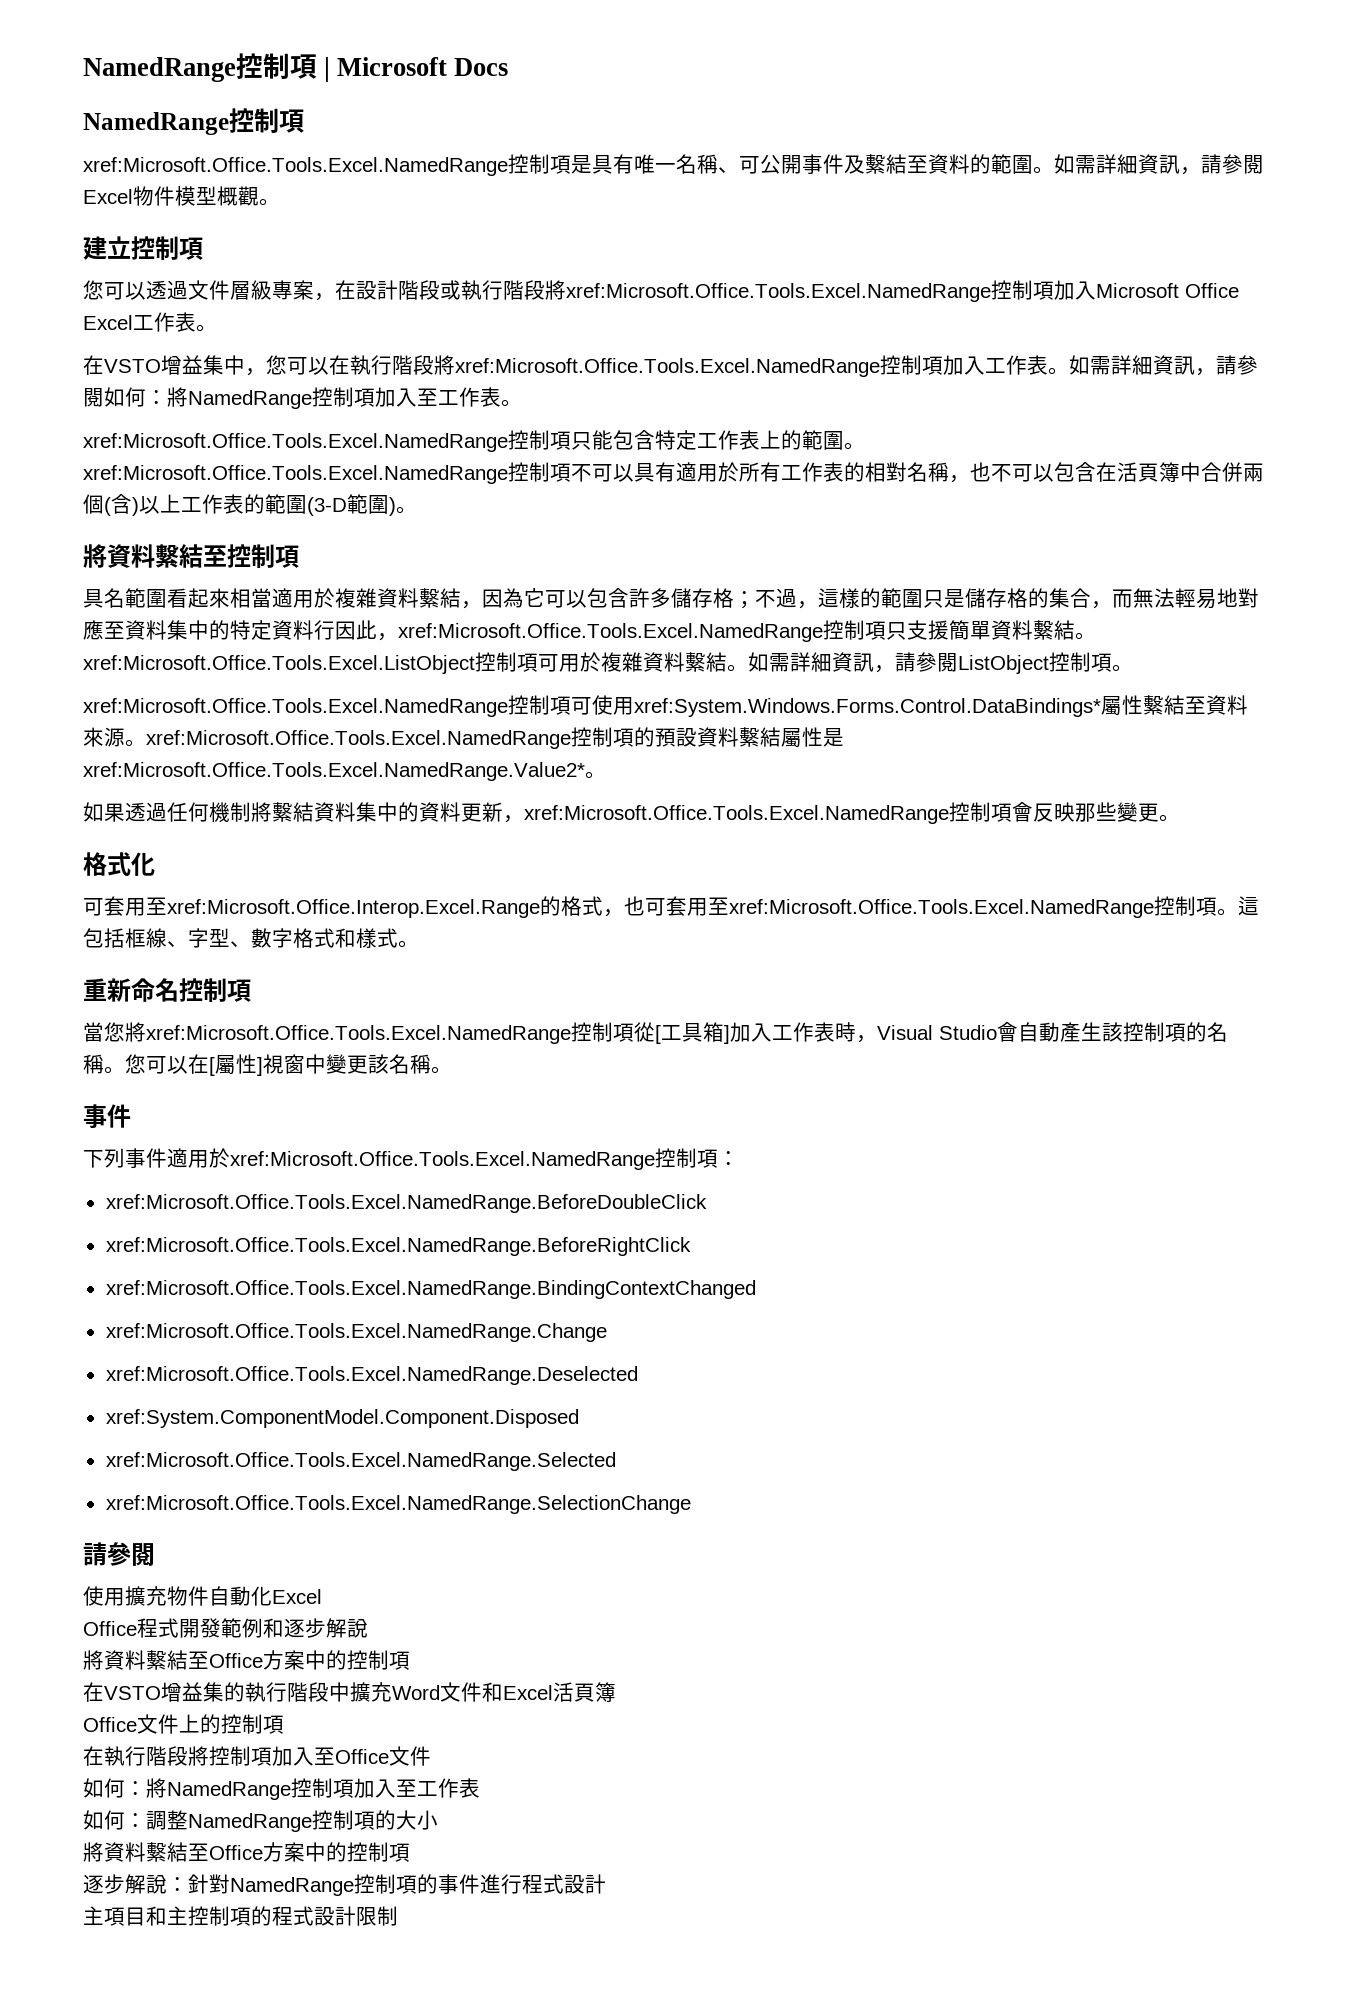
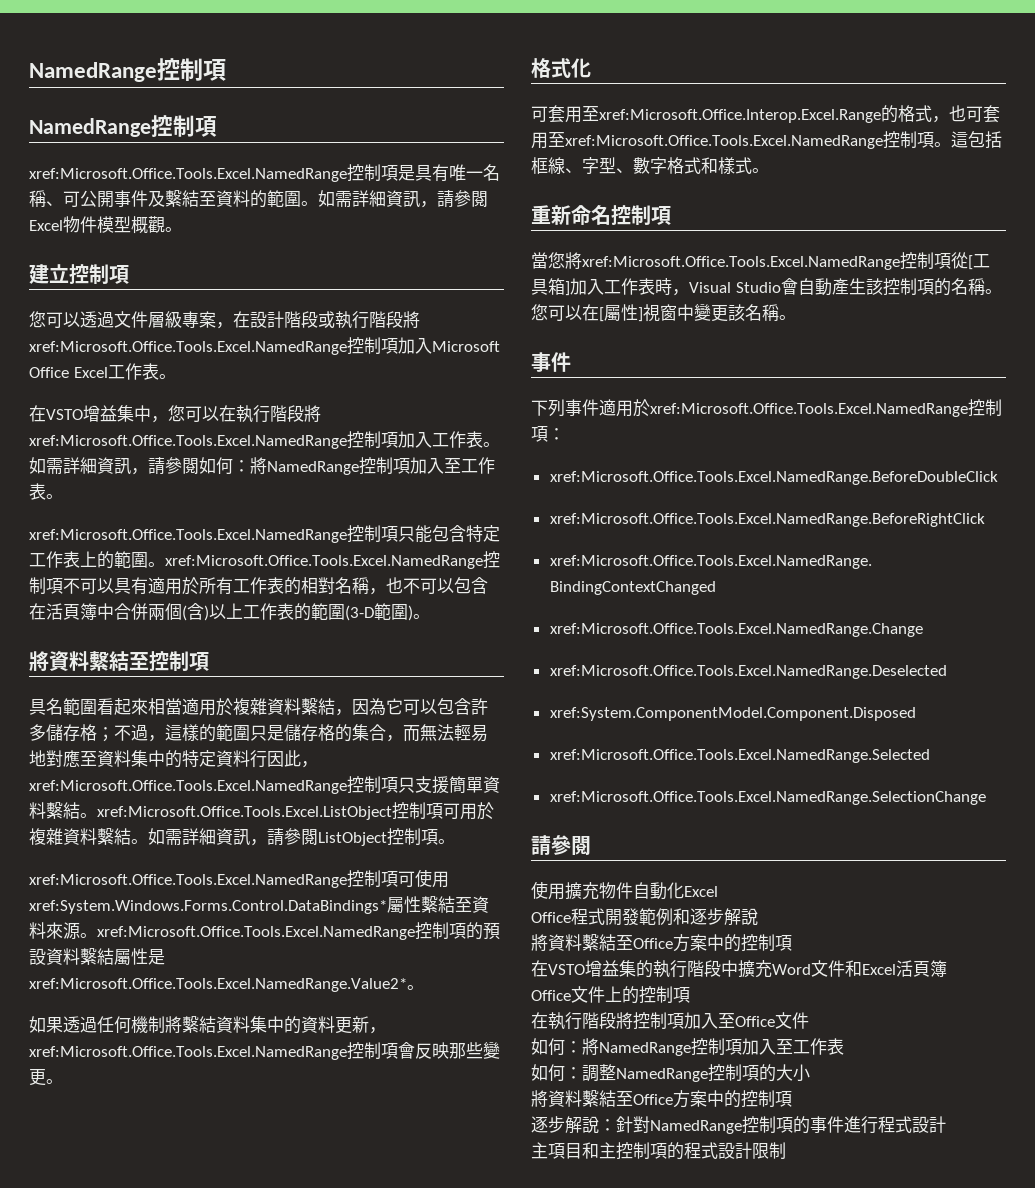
[83,53,509,82] NamedRange控制項 | Microsoft Docs -> [29,58,226,82] NamedRange控制項

